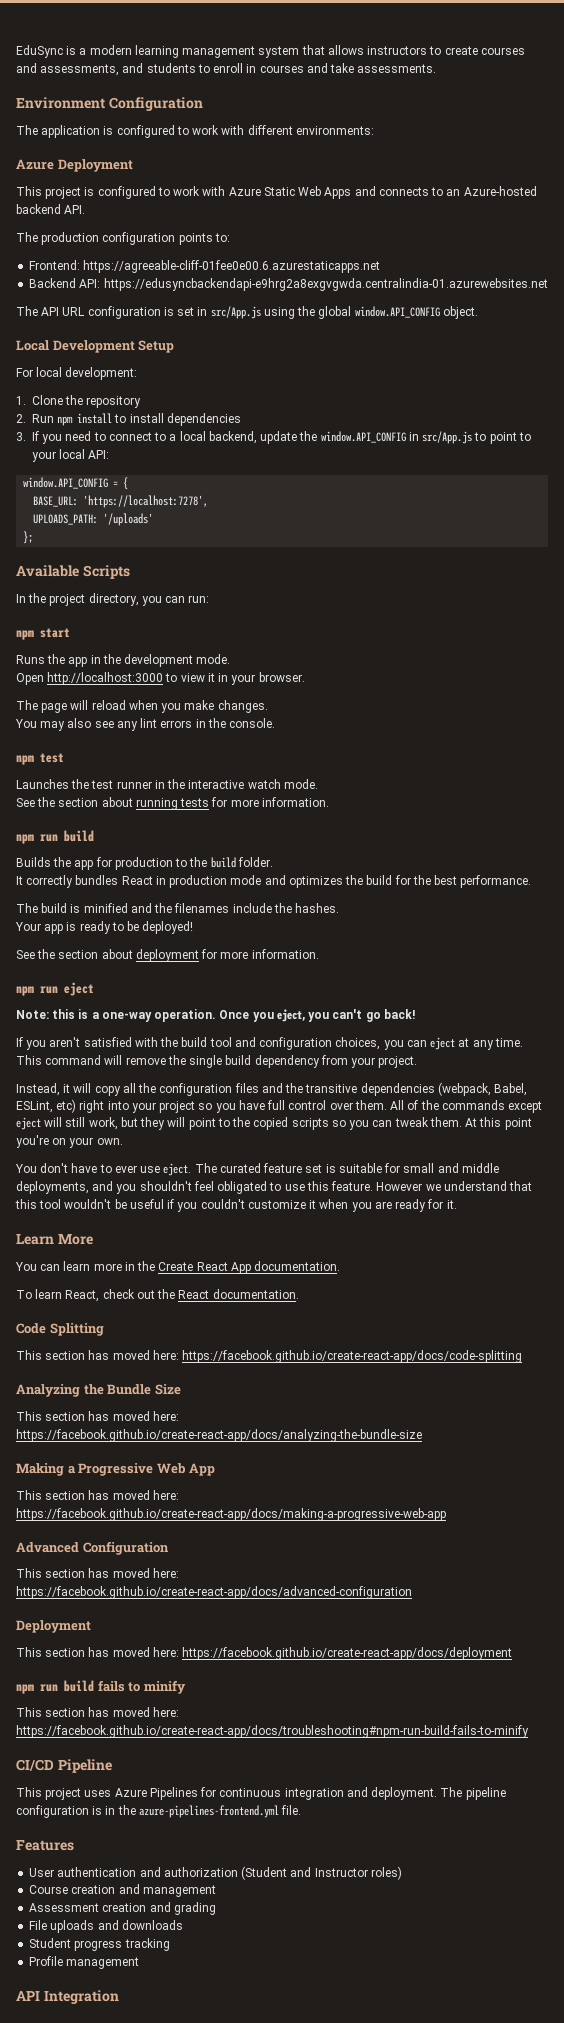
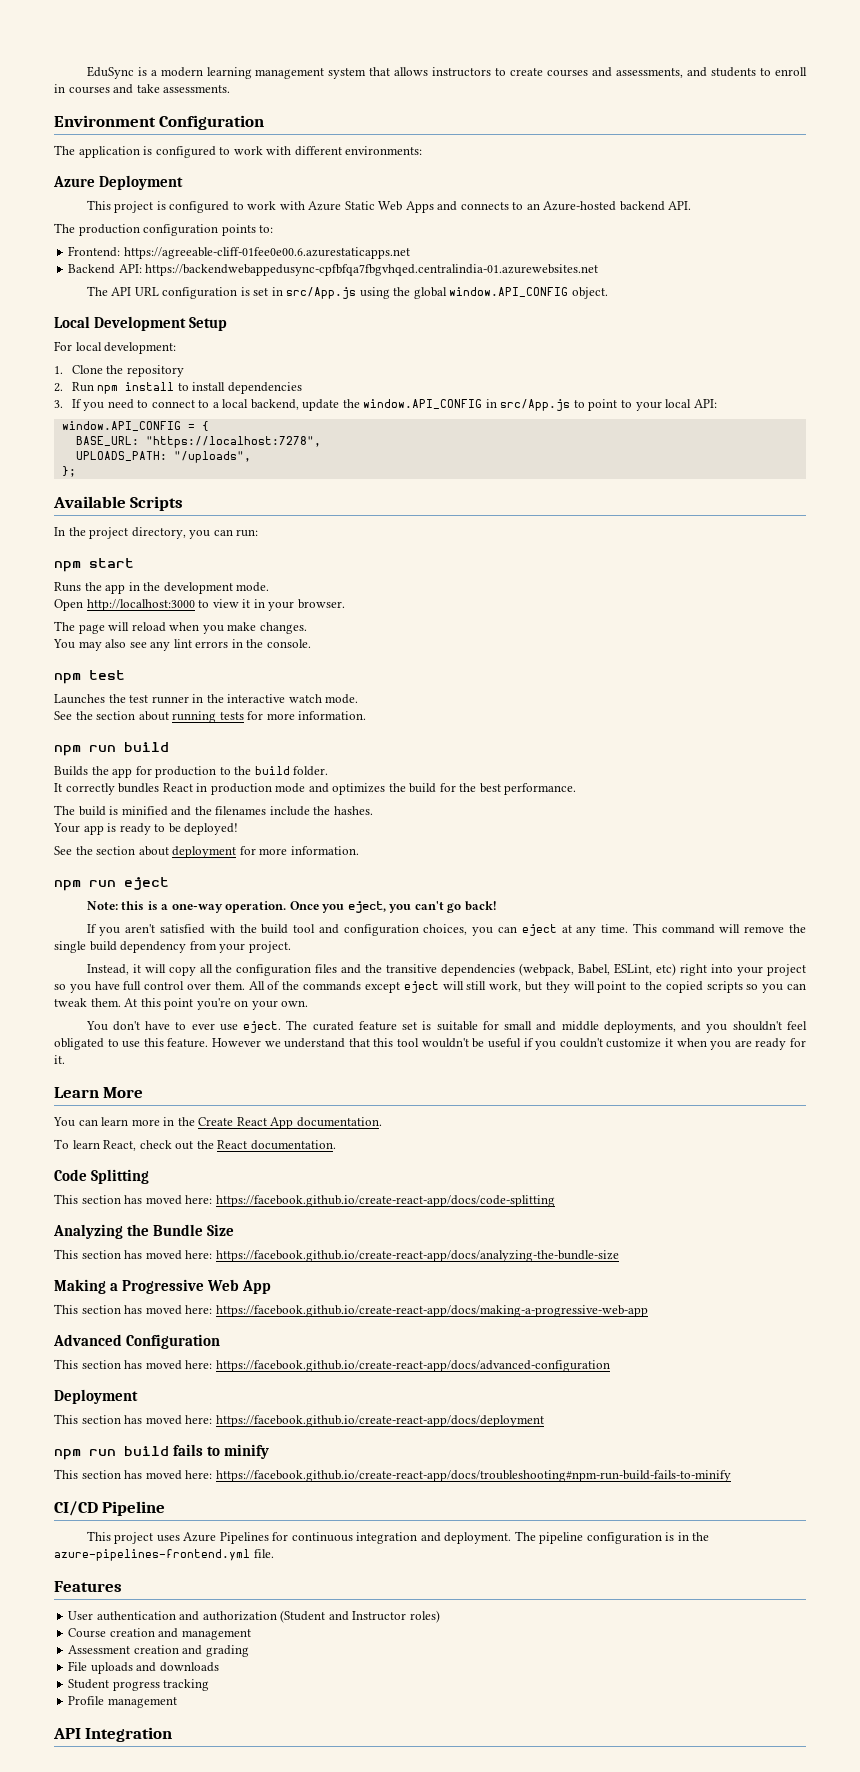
[103,278,548,291] https://edusyncbackendapi-e9hrg2a8exgvgwda.centralindia-01.azurewebsites.net -> [145,264,599,276] https://backendwebappedusync-cpfbfqa7fbgvhqed.centralindia-01.azurewebsites.net
[83,495,209,508] 'https://localhost:7278', -> [145,436,321,448] "https://localhost:7278",
[103,513,154,526] '/uploads' -> [173,451,251,463] "/uploads",

